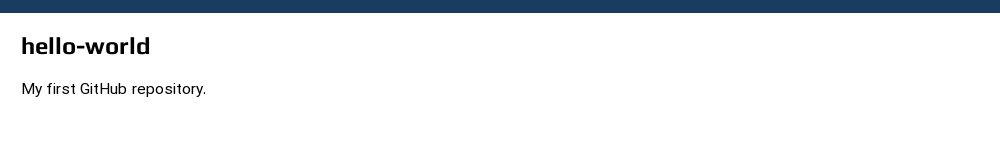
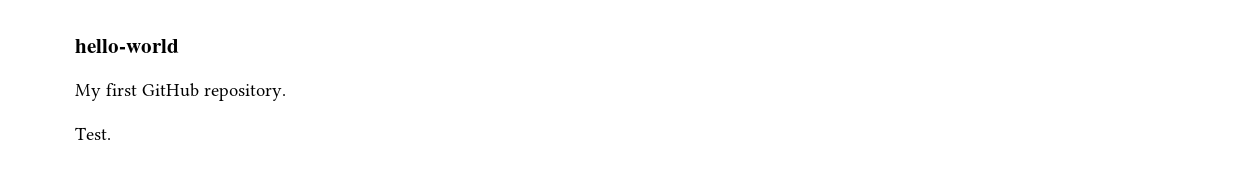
(206, 90) none -> [75,127,111,140] // Test.

